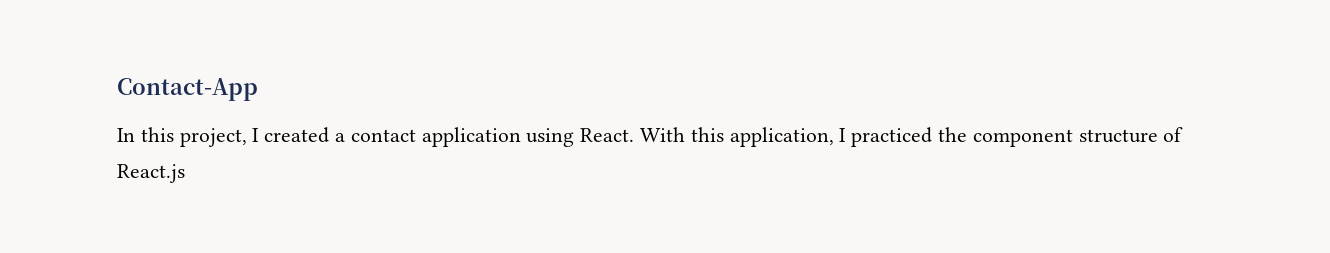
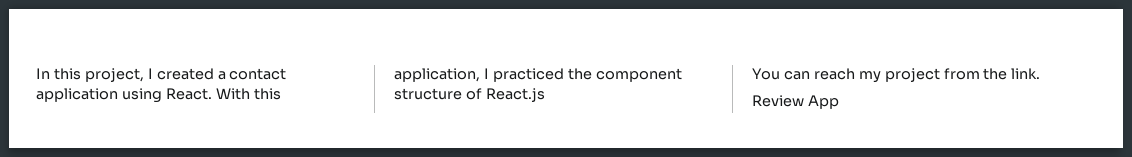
[117,78,258,101] Contact-App // -> (36, 73) none
(185, 173) none -> [752,68,1041,83] [752,95,839,109] // You can reach my project from the link. // Review App

